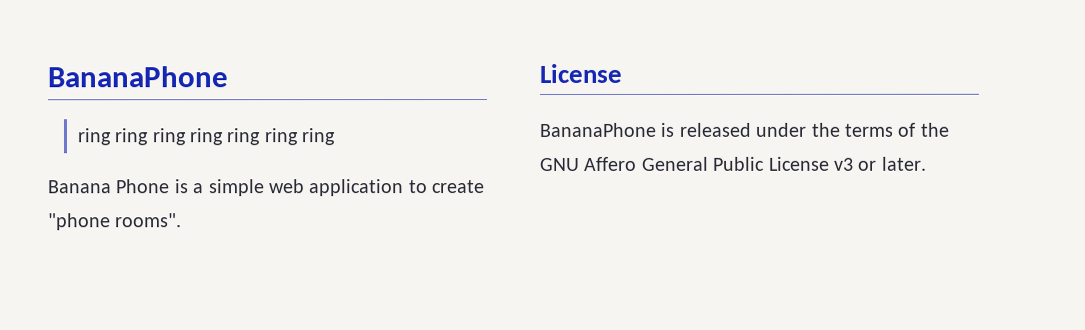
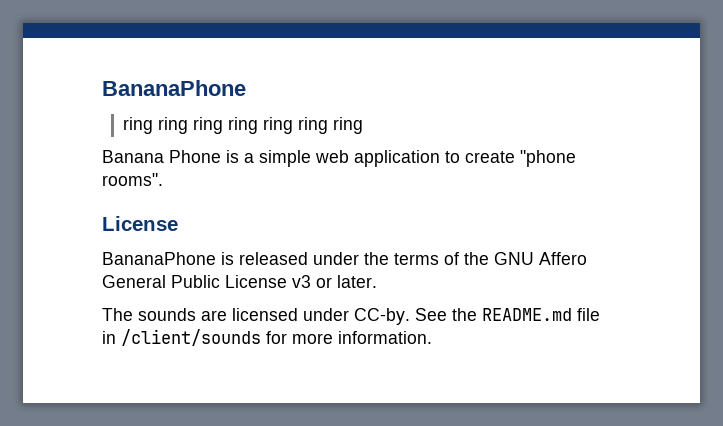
(927, 163) none -> [102,308,600,325] [102,329,432,346] // The sounds are licensed under CC-by. See the README.md file in /client/sounds for more information.

